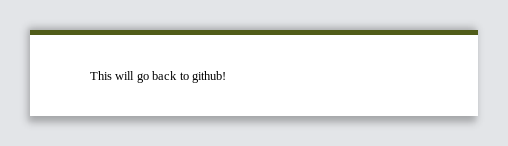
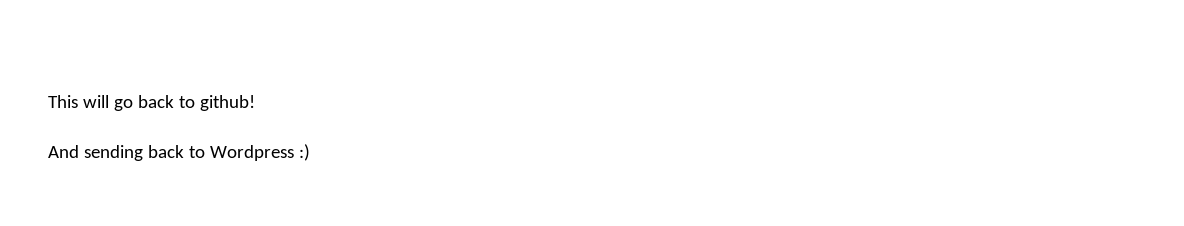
(226, 77) none -> [48,144,310,161] // And sending back to Wordpress :)

